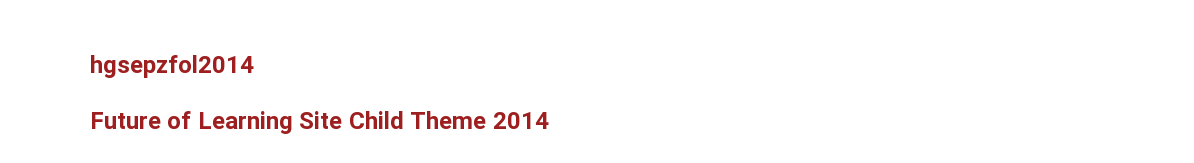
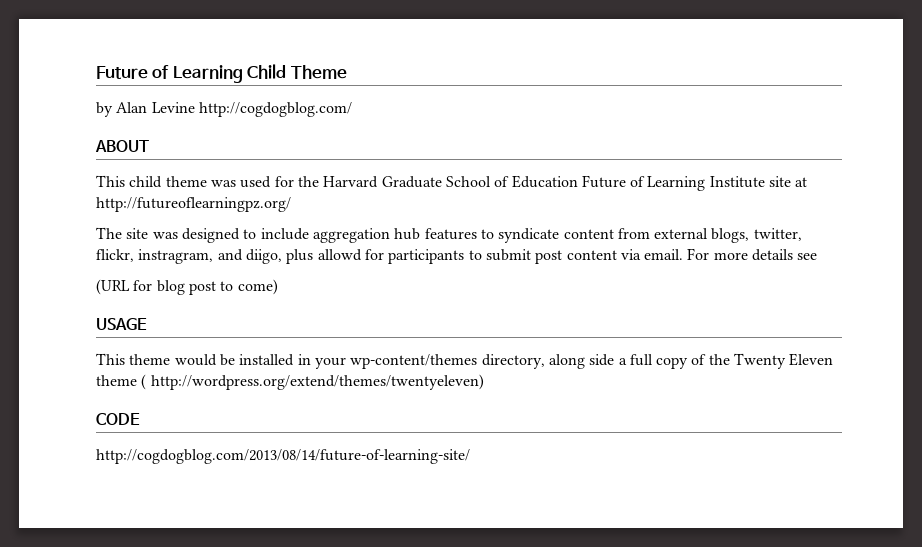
[90,55,254,78] [90,111,343,134] hgsepzfol2014 // Future of Learning Site -> [96,65,243,83] Future of Learning
[492,112,549,129] 2014 -> [96,102,352,117] [95,140,149,152] [96,175,808,191] [96,197,291,212] [96,227,802,243] [96,248,818,264] [96,279,278,295] [96,318,147,330] [96,353,834,369] [96,374,484,390] [96,413,140,425] [96,449,470,464] // by Alan Levine http://cogdogblog.com/ // ABOUT // This child theme was used for the Harvard Graduate School of Education Future of Learning Institute site at http://futureoflearningpz.org/ // The site was designed to include aggregation hub features to syndicate content from external blogs, twitter, flickr, instragram, and diigo, plus allowd for participants to submit post content via email. For more details see // (URL for blog post to come) // USAGE // This theme would be installed in your wp-content/themes directory, along side a full copy of the Twenty Eleven theme ( http://wordpress.org/extend/themes/twentyeleven) // CODE // http://cogdogblog.com/2013/08/14/future-of-learning-site/

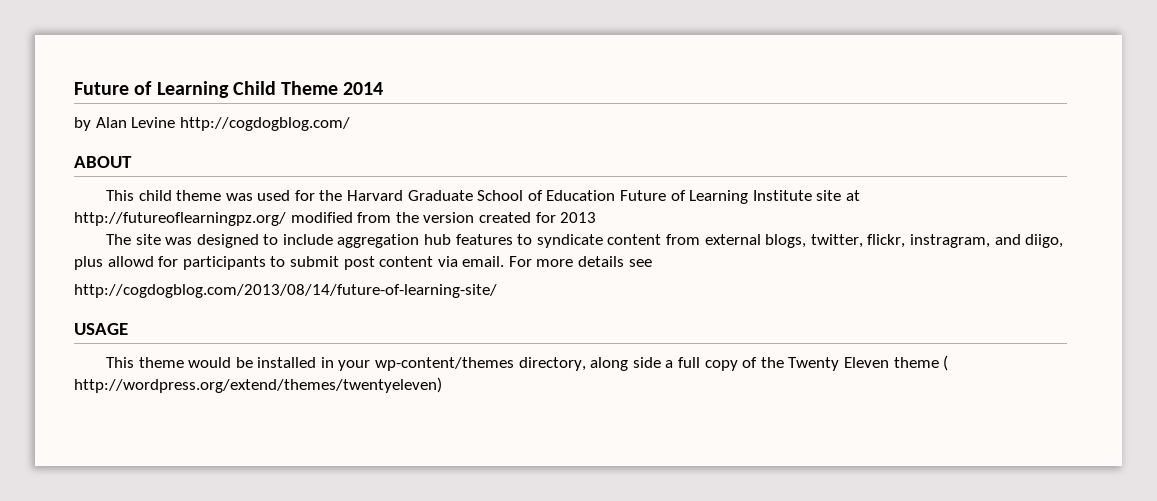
(347, 72) none -> [343,82,384,95] 2014
(291, 204) none -> [290,212,597,223] modified from the version created for 2013
[96,279,278,295] (URL for blog post to come) -> [74,284,497,298] http://cogdogblog.com/2013/08/14/future-of-learning-site/
[96,413,140,425] [96,449,470,464] // CODE // http://cogdogblog.com/2013/08/14/future-of-learning-site/ -> (442, 385) none

